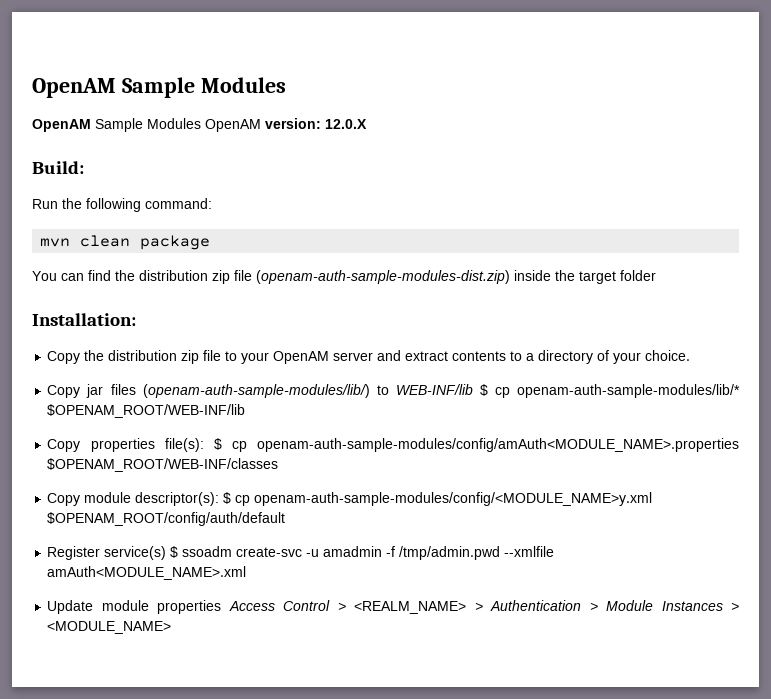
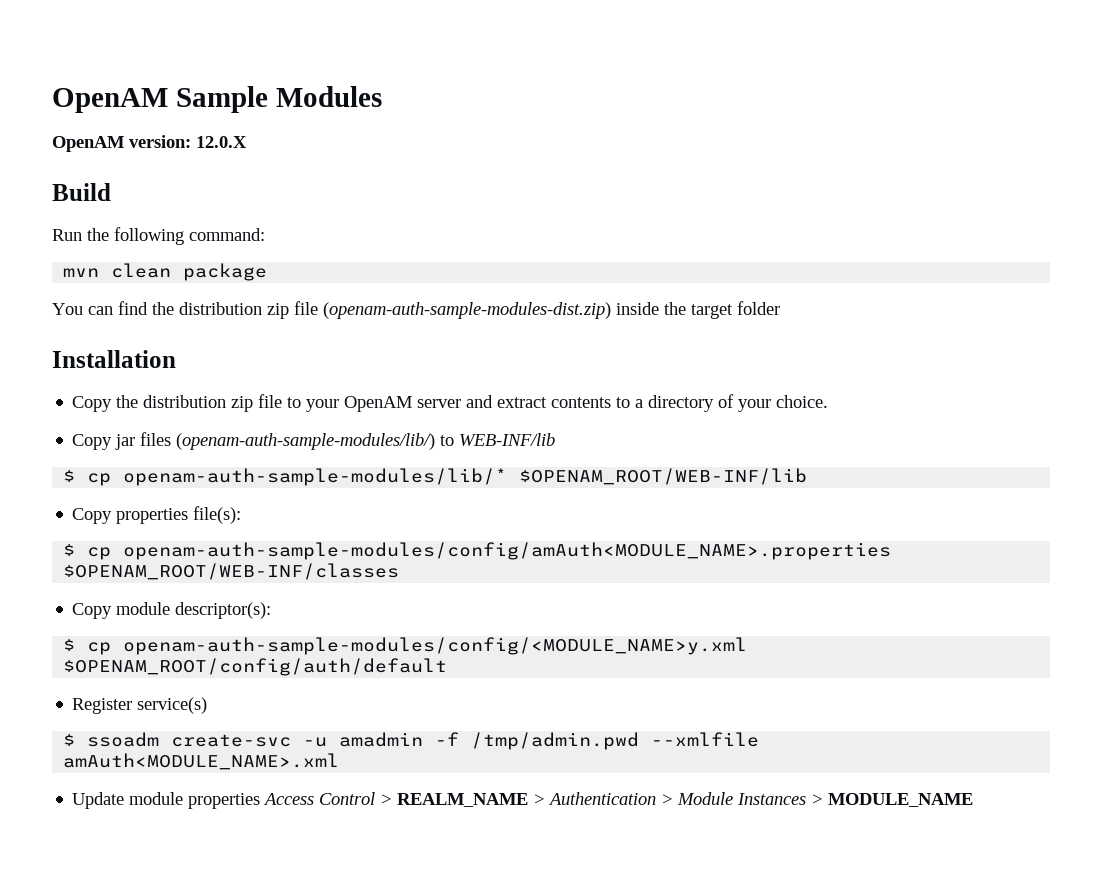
[95,118,261,132] Sample Modules OpenAM -> (124, 144) none
[32,161,84,174] Build: -> [52,183,111,201] Build
[32,313,136,326] Installation: -> [52,350,176,368] Installation
(473, 389) none -> (556, 439) //
(204, 445) none -> (242, 515) //
(220, 499) none -> (272, 610) //
(167, 553) none -> (208, 705) //
[354,601,467,614] <REALM_NAME> -> [397,793,529,807] REALM_NAME
[47,621,172,634] <MODULE_NAME> -> [828,793,974,807] MODULE_NAME

